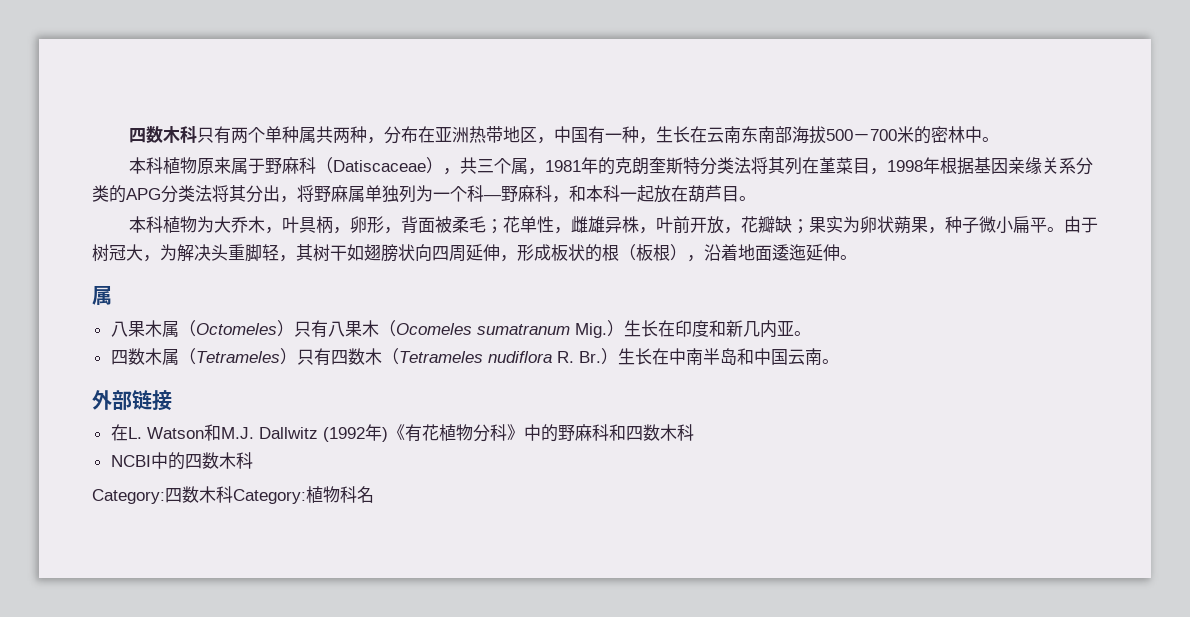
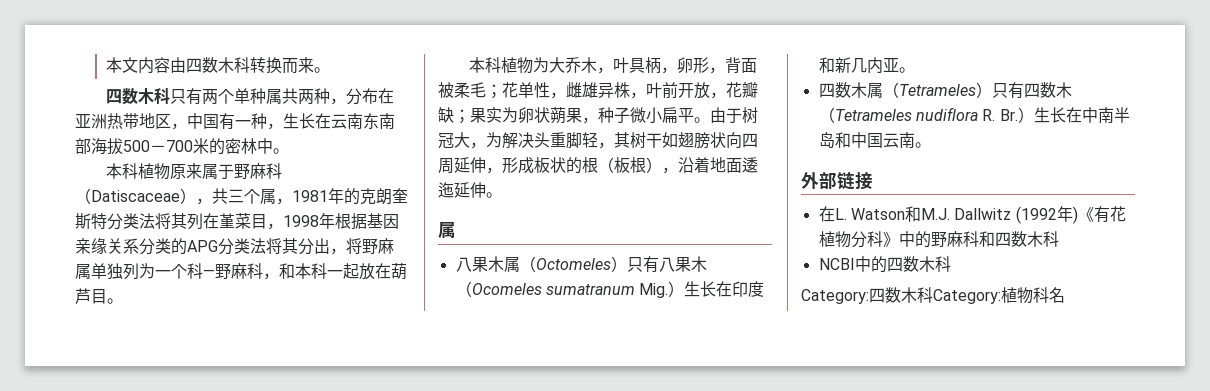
(128, 135) none -> [105,57,330,74] 本文内容由四数木科转换而来。 //

